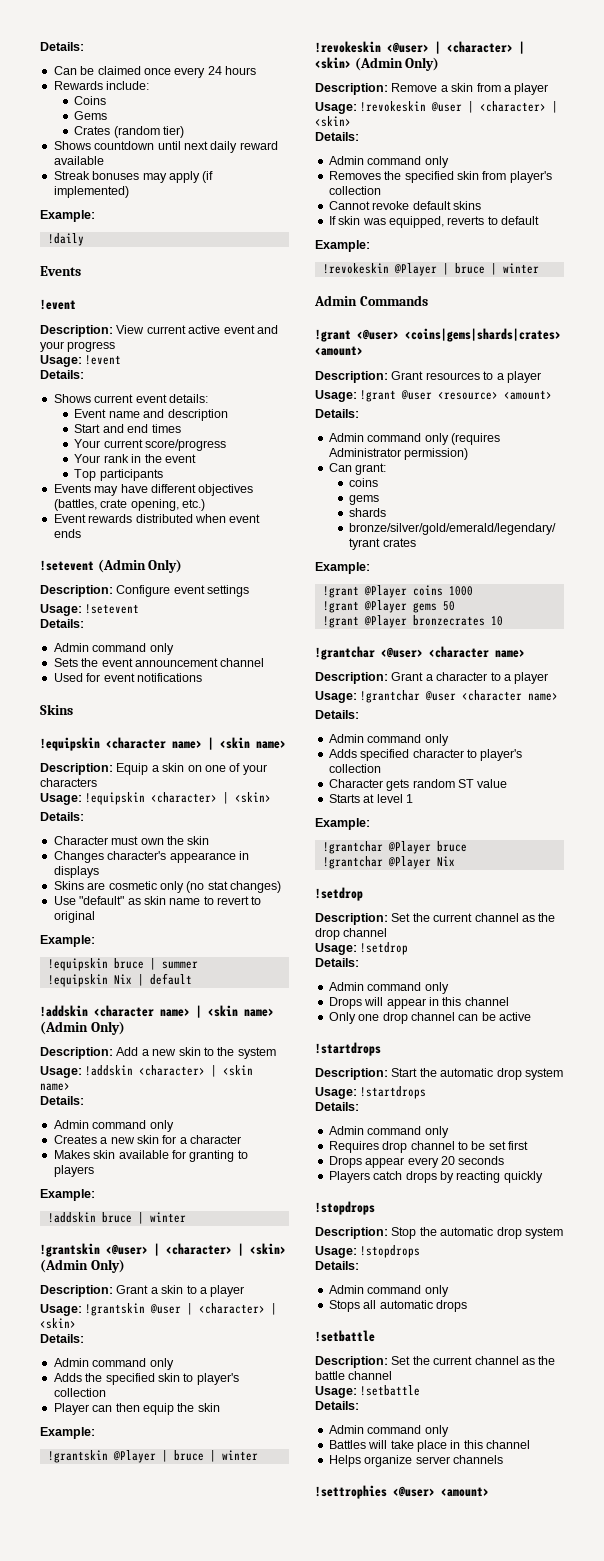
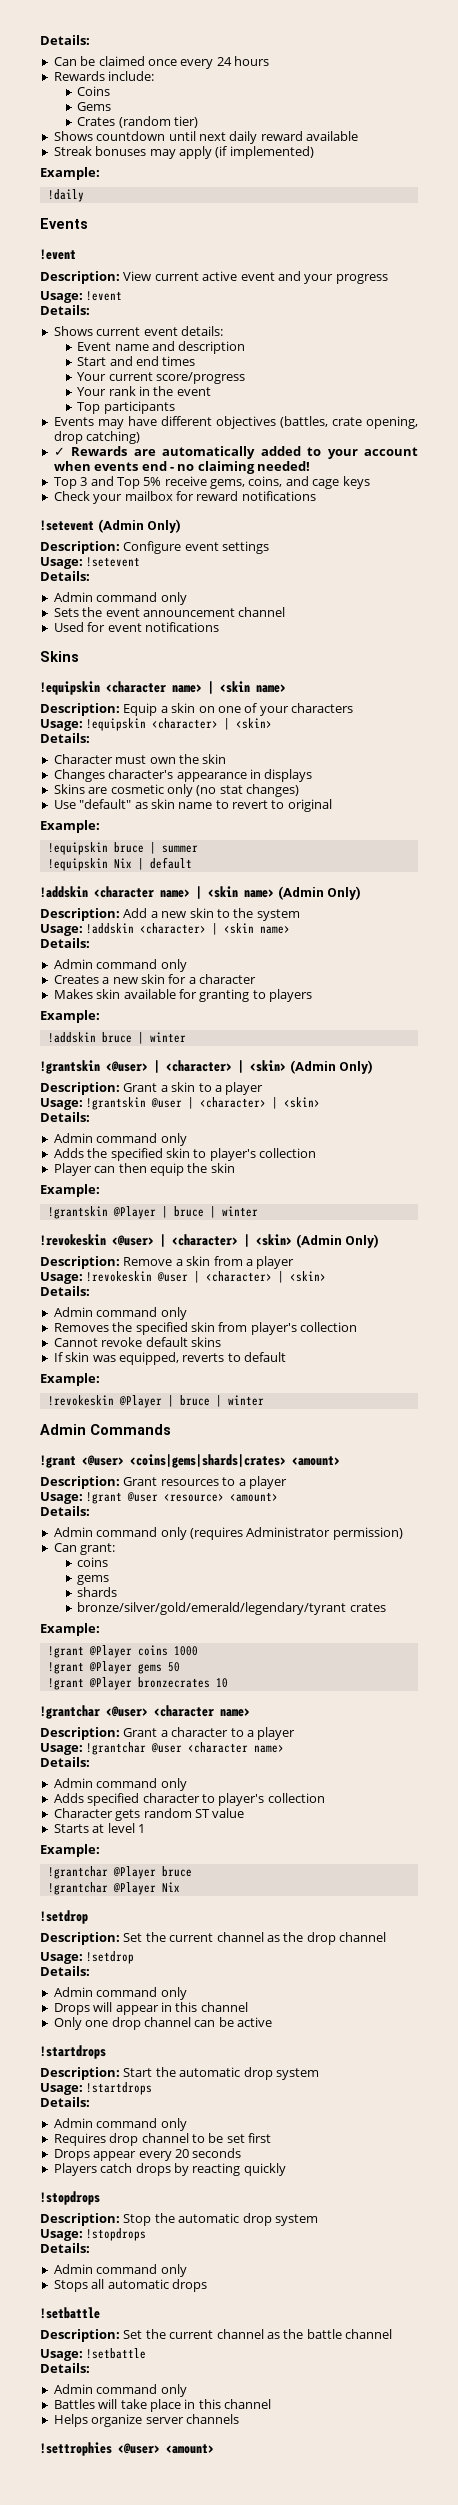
[181,499,205,511] [53,514,261,523] [53,529,81,538] etc.) // Event rewards distributed when event ends -> [53,431,141,444] [53,446,419,459] [53,461,310,474] [53,476,370,489] [53,491,316,504] drop catching) // ✓ Rewards are automatically added to your account when events end - no claiming needed! // Top 3 and Top 5% receive gems, coins, and cage keys // Check your mailbox for reward notifications

